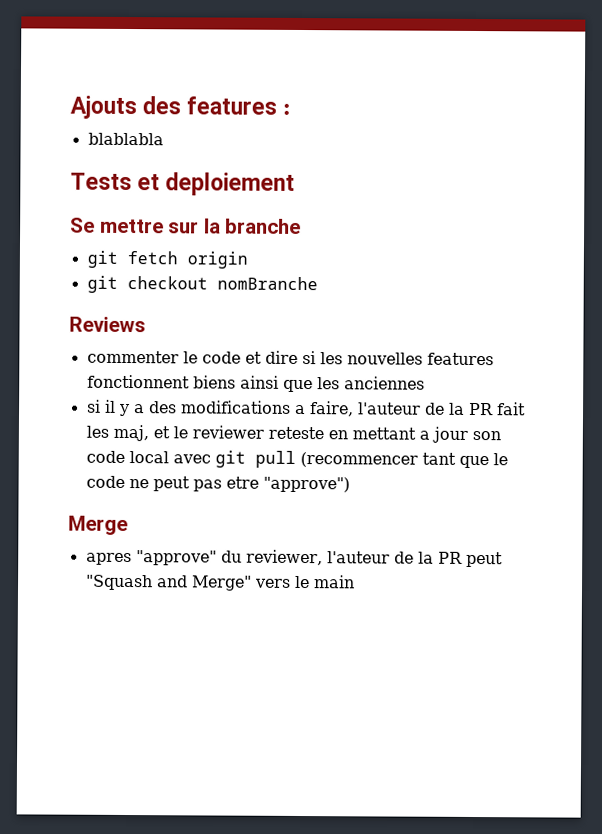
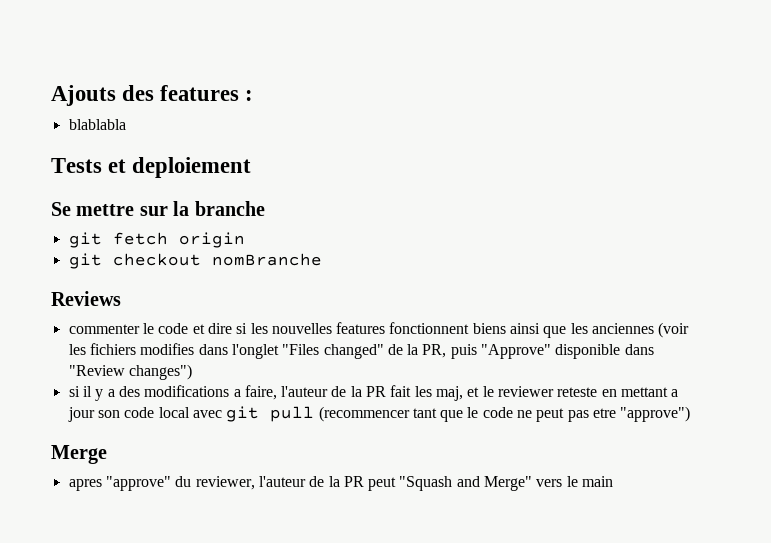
(425, 383) none -> [658,322,690,338] [68,343,654,359] [68,364,192,380] (voir les fichiers modifies dans l'onglet "Files changed" de la PR, puis "Approve" disponible dans "Review changes")

